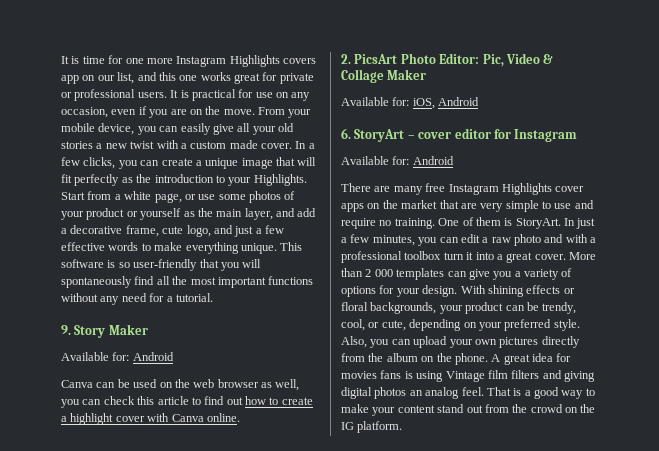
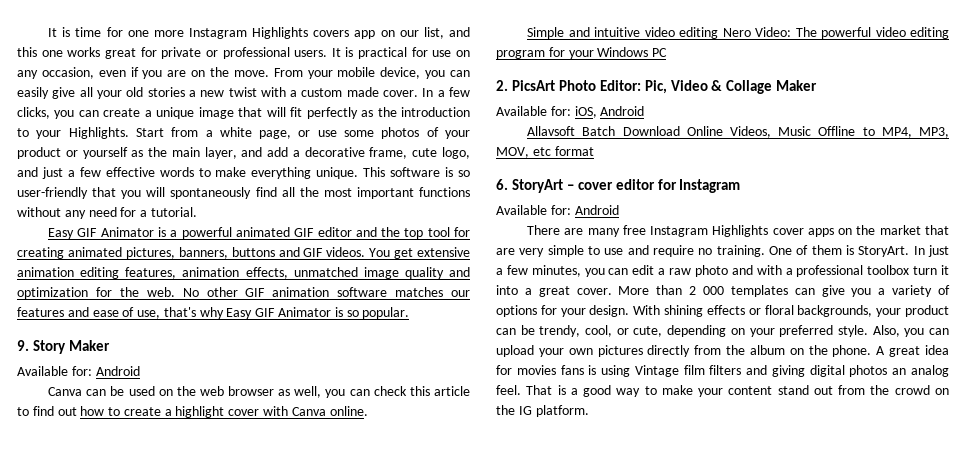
(213, 297) none -> [48,227,470,239] [17,247,470,259] [17,267,470,279] [17,287,470,299] [17,307,410,319] // Easy GIF Animator is a powerful animated GIF editor and the top tool for creating animated pictures, banners, buttons and GIF videos. You get extensive animation editing features, animation effects, unmatched image quality and optimization for the web. No other GIF animation software matches our features and ease of use, that's why Easy GIF Animator is so popular.
(240, 417) none -> [527,27,949,39] [496,47,668,59] // Simple and intuitive video editing Nero Video: The powerful video editing program for your Windows PC
(480, 101) none -> [527,126,950,138] [496,146,594,158] // Allavsoft Batch Download Online Videos, Music Offline to MP4, MP3, MOV, etc format

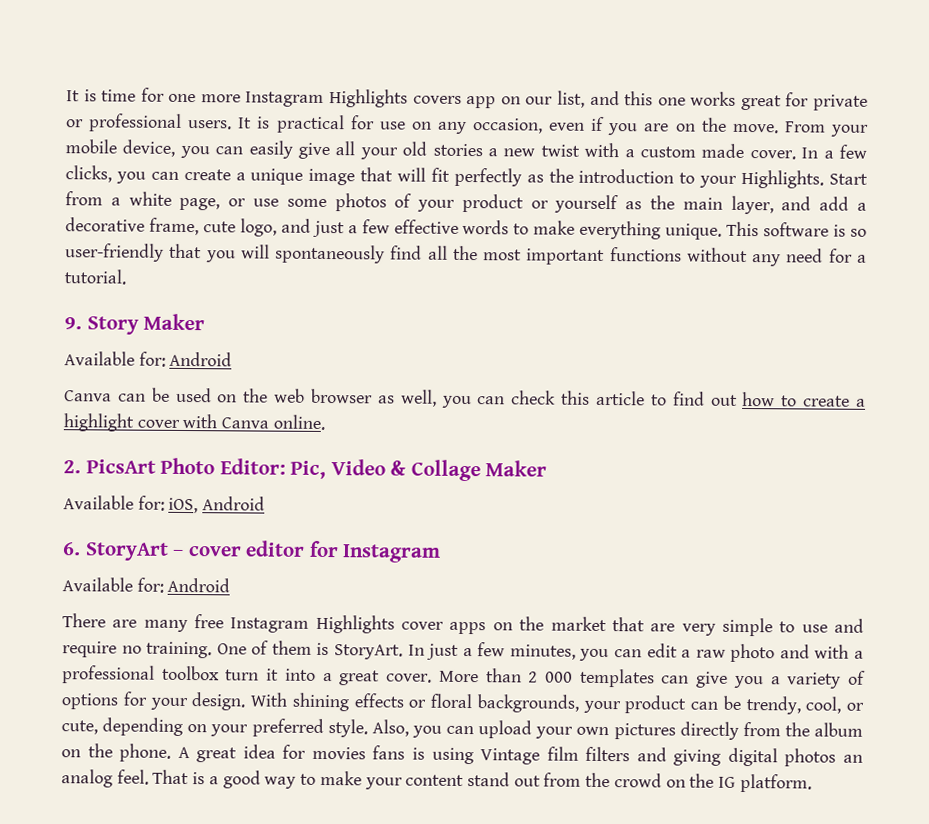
[48,227,470,239] [17,247,470,259] [17,267,470,279] [17,287,470,299] [17,307,410,319] // Easy GIF Animator is a powerful animated GIF editor and the top tool for creating animated pictures, banners, buttons and GIF videos. You get extensive animation editing features, animation effects, unmatched image quality and optimization for the web. No other GIF animation software matches our features and ease of use, that's why Easy GIF Animator is so popular. -> (127, 277) none
[527,27,949,39] [496,47,668,59] // Simple and intuitive video editing Nero Video: The powerful video editing program for your Windows PC -> (325, 422) none
[527,126,950,138] [496,146,594,158] // Allavsoft Batch Download Online Videos, Music Offline to MP4, MP3, MOV, etc format -> (266, 503) none

